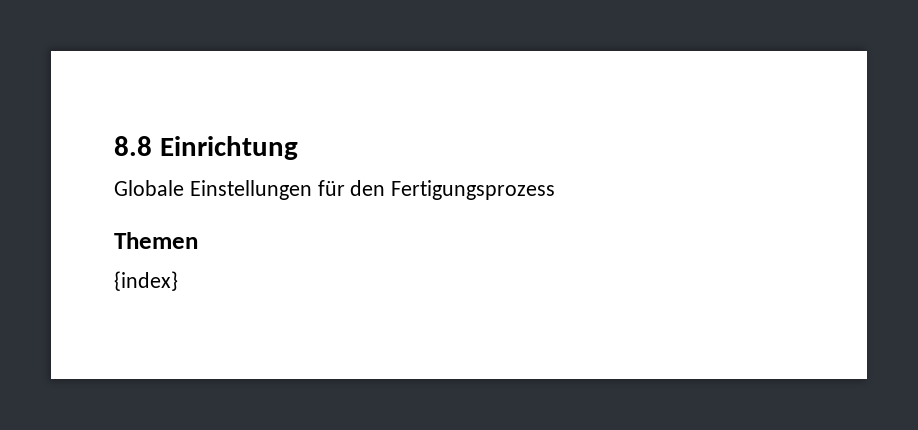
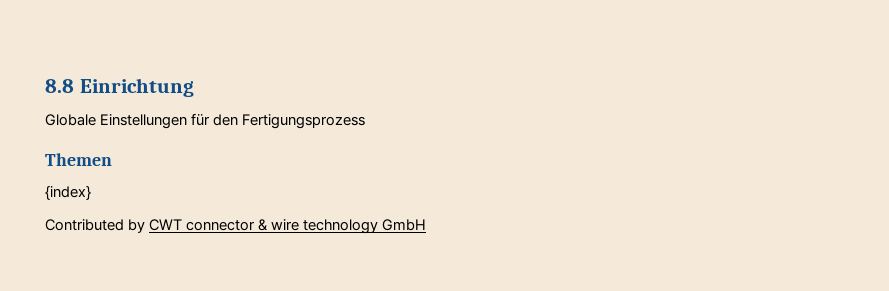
(178, 281) none -> [45,219,427,234] // Contributed by CWT connector & wire technology GmbH

